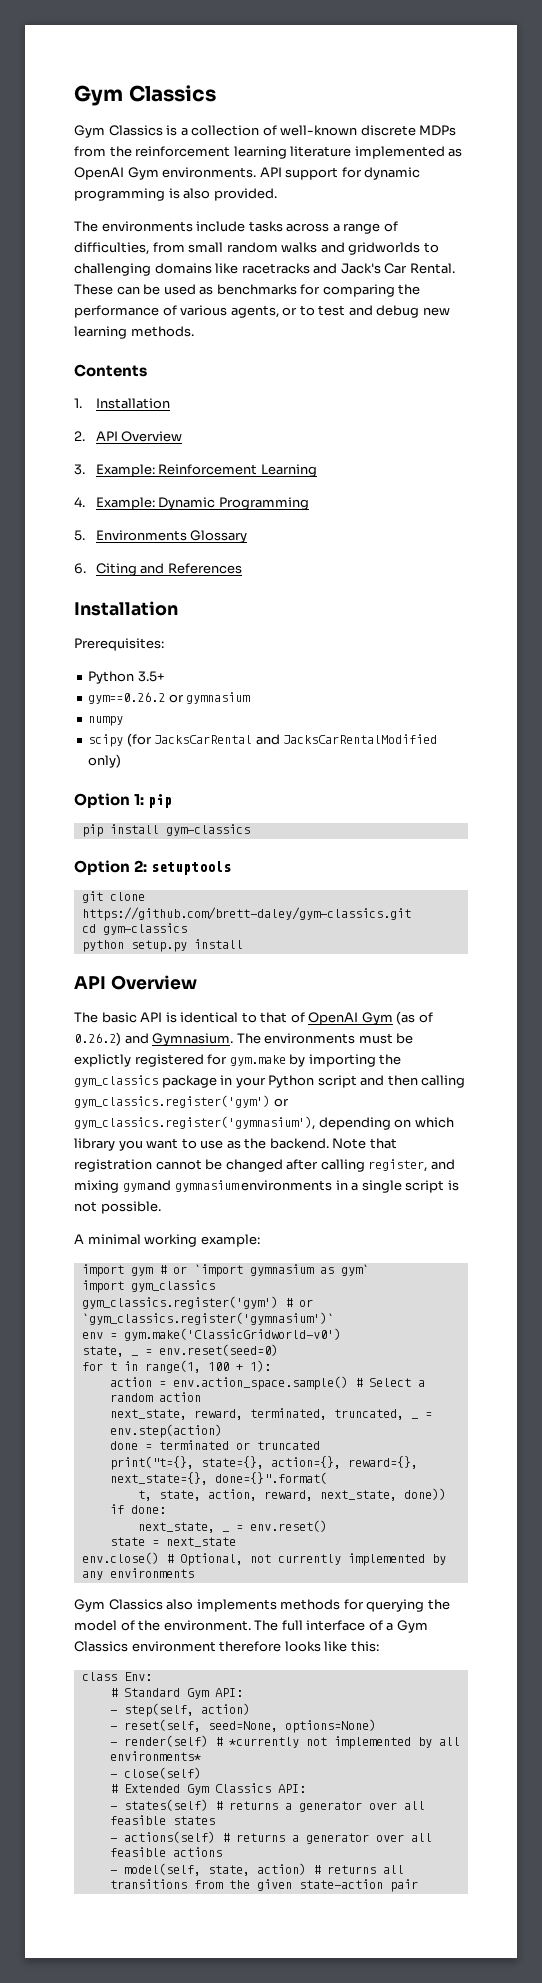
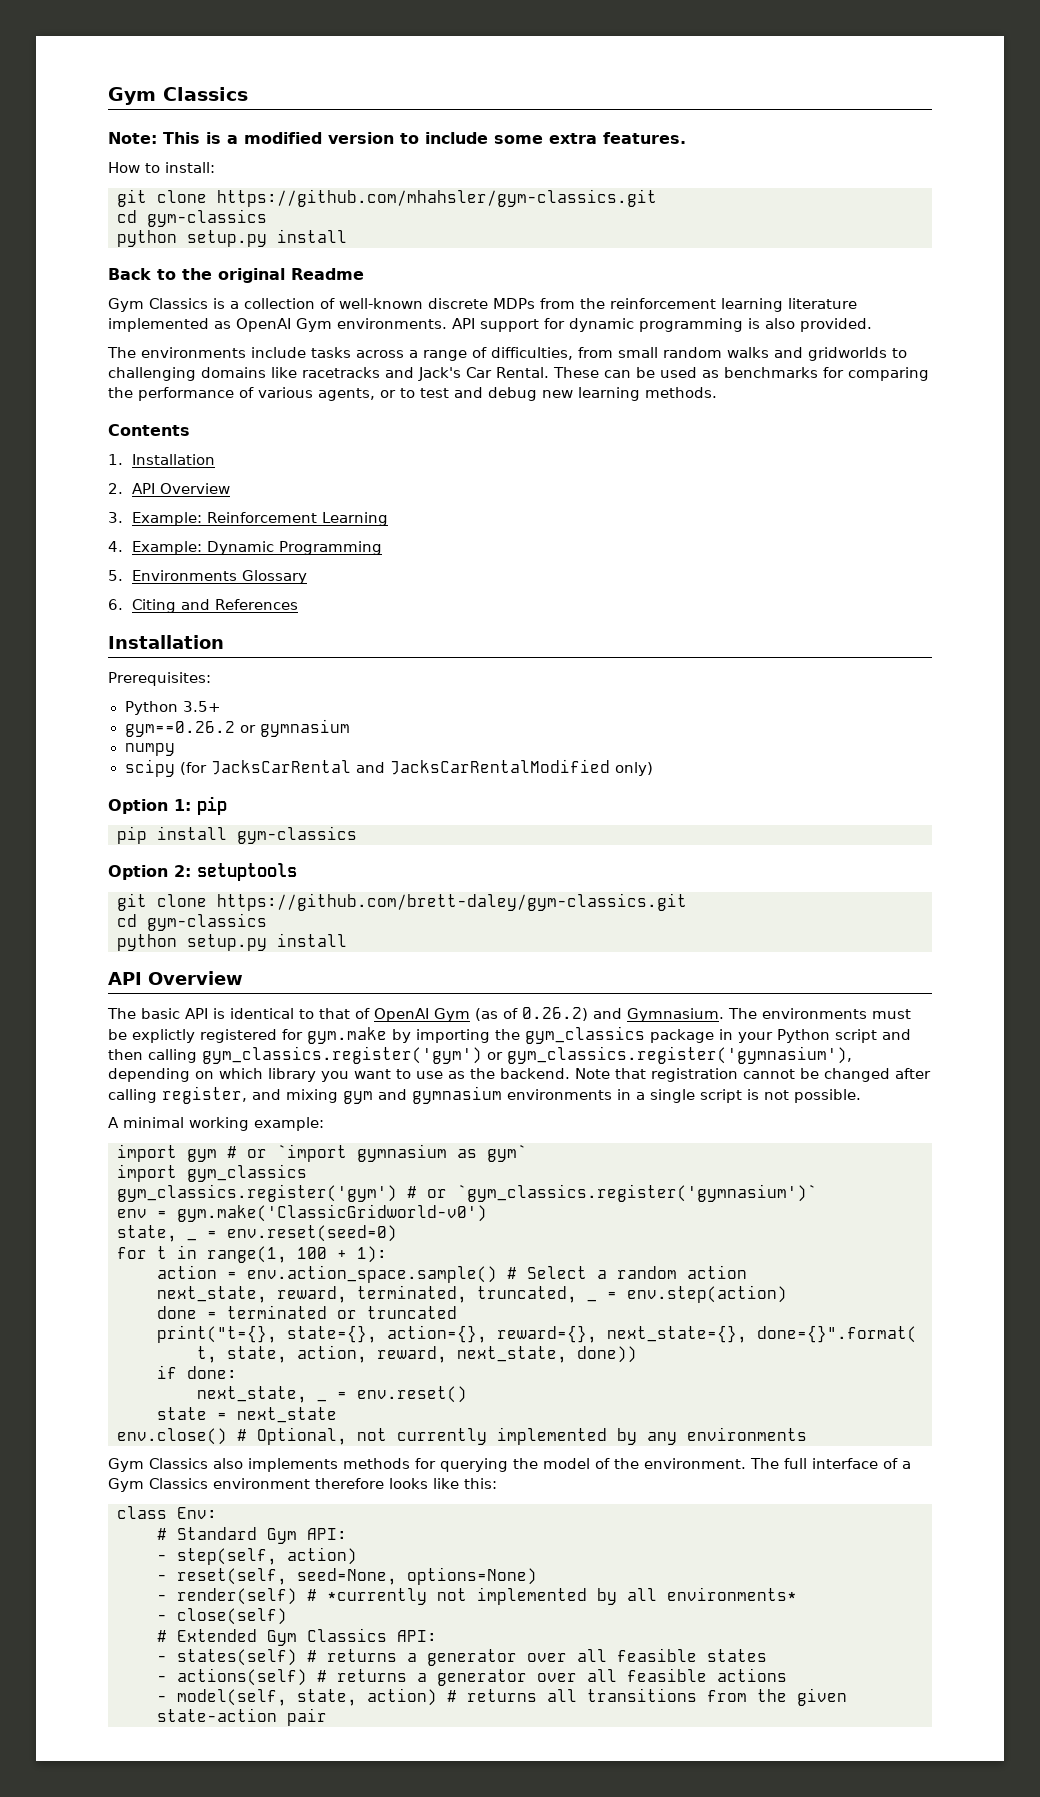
[74,85,216,106] Gym Classics -> [108,87,248,105] [108,132,686,144] [108,162,215,173] [117,189,657,207] [117,209,267,227] [117,229,347,247] [108,268,364,283] Gym Classics // Note: This is a modified version to include some extra features. // How to install: // git clone https://github.com/mhahsler/gym-classics.git // cd gym-classics // python setup.py install // Back to the original Readme

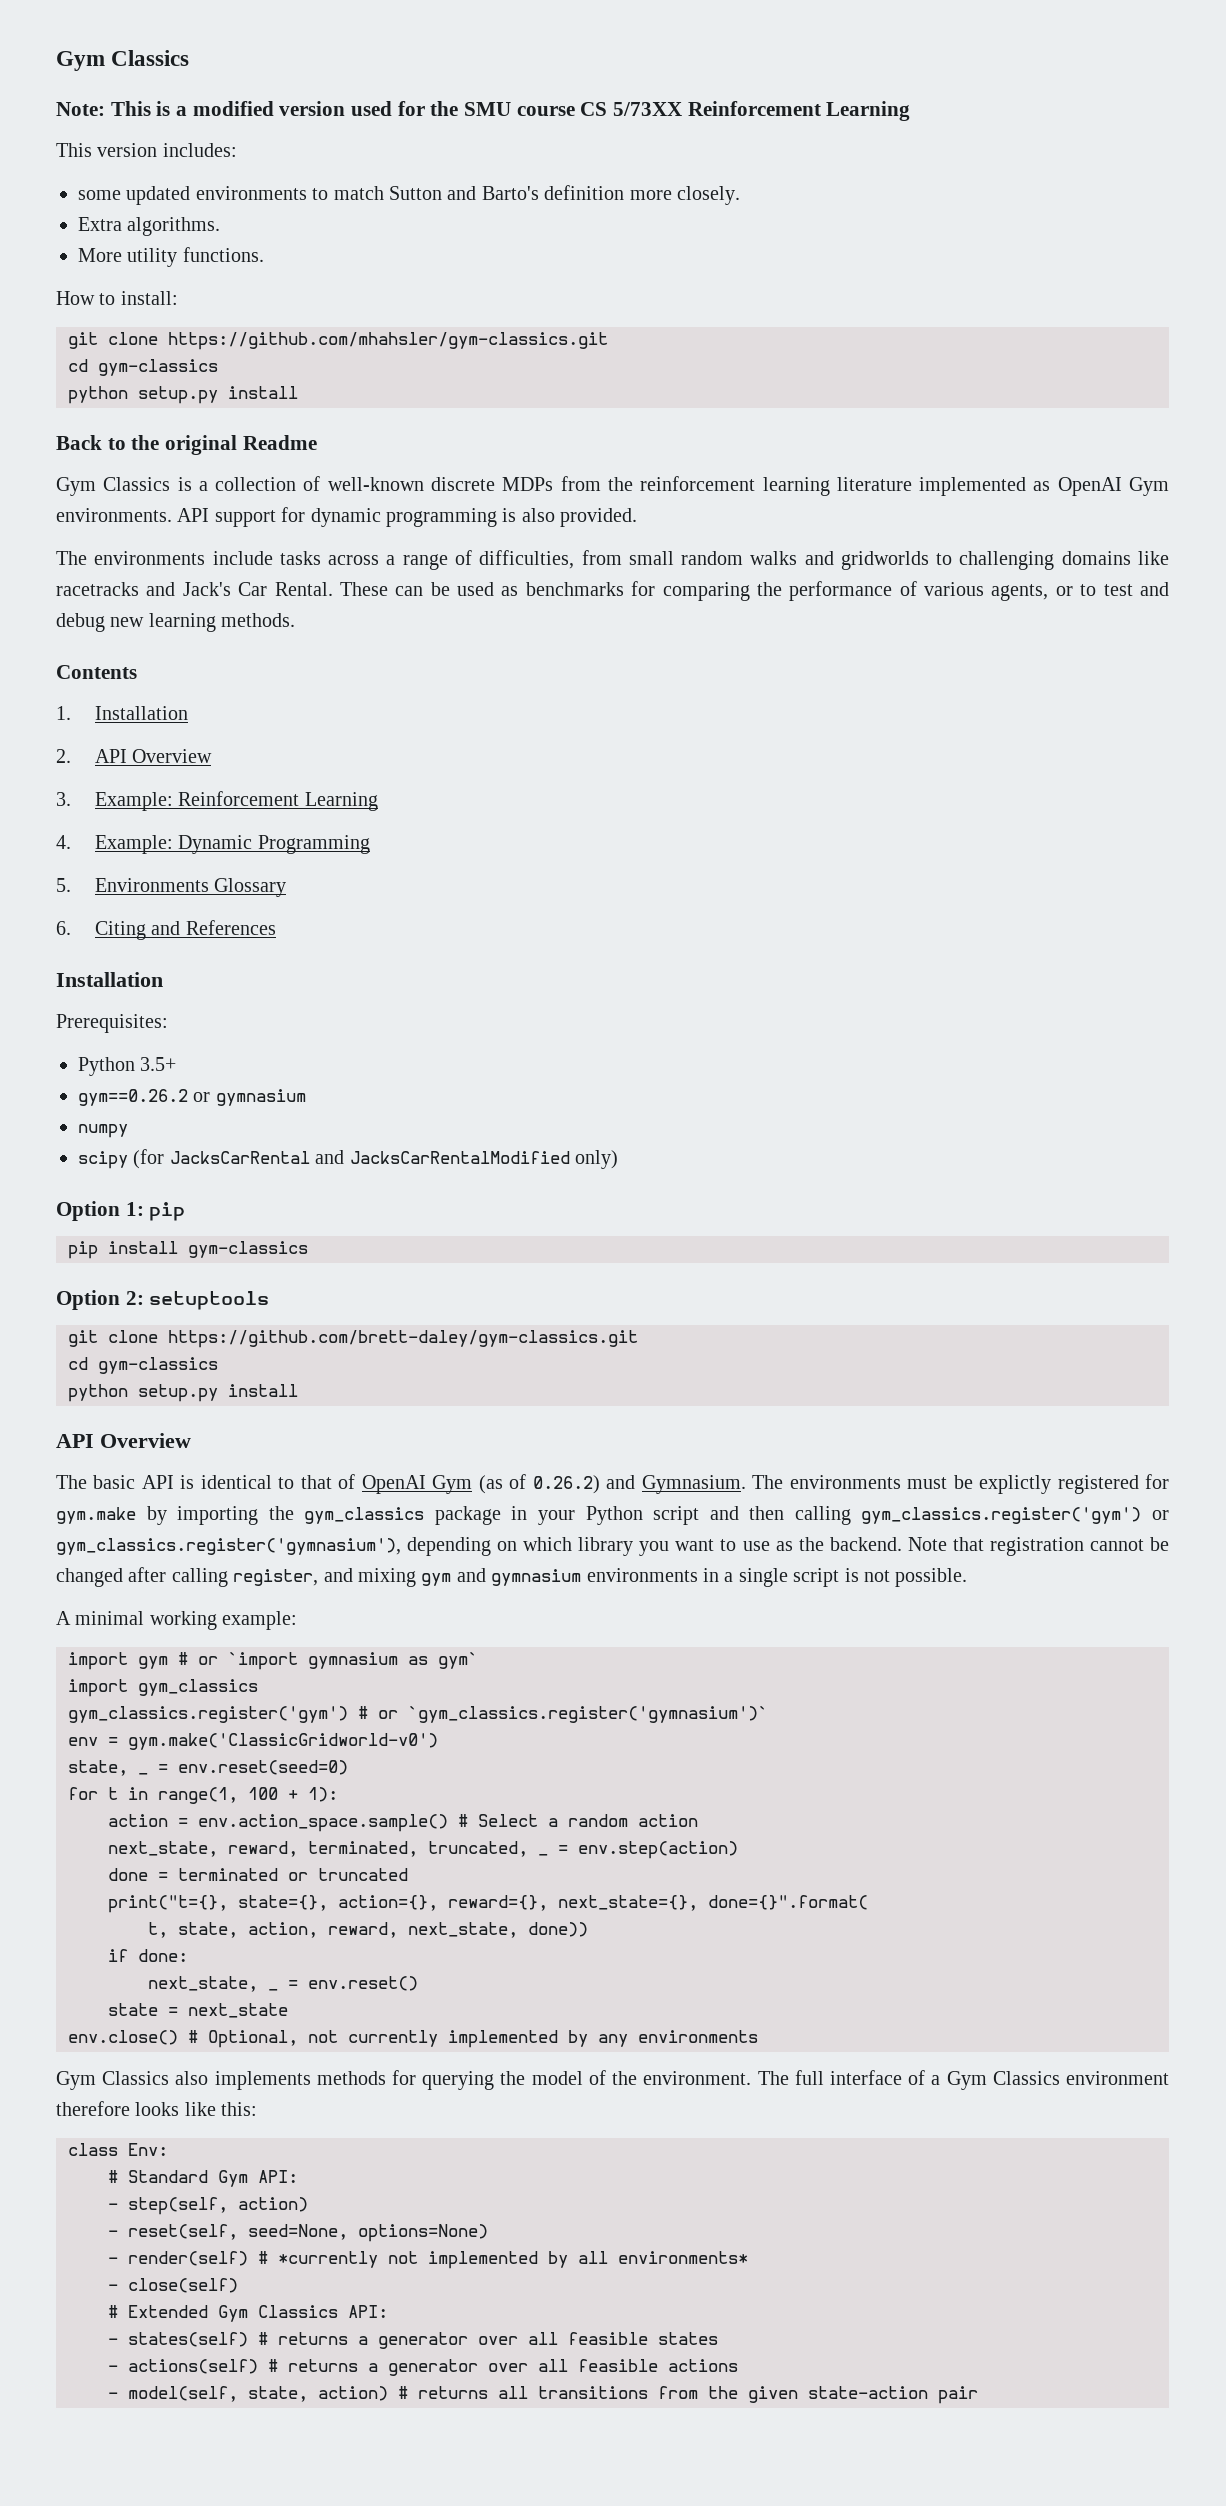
[400,132,686,144] to include some extra features. -> [351,101,911,121] [56,143,237,157] [78,185,740,205] [78,217,221,236] [78,247,264,267] used for the SMU course CS 5/73XX Reinforcement Learning // This version includes: // some updated environments to match Sutton and Barto's definition more closely. // Extra algorithms. // More utility functions.

